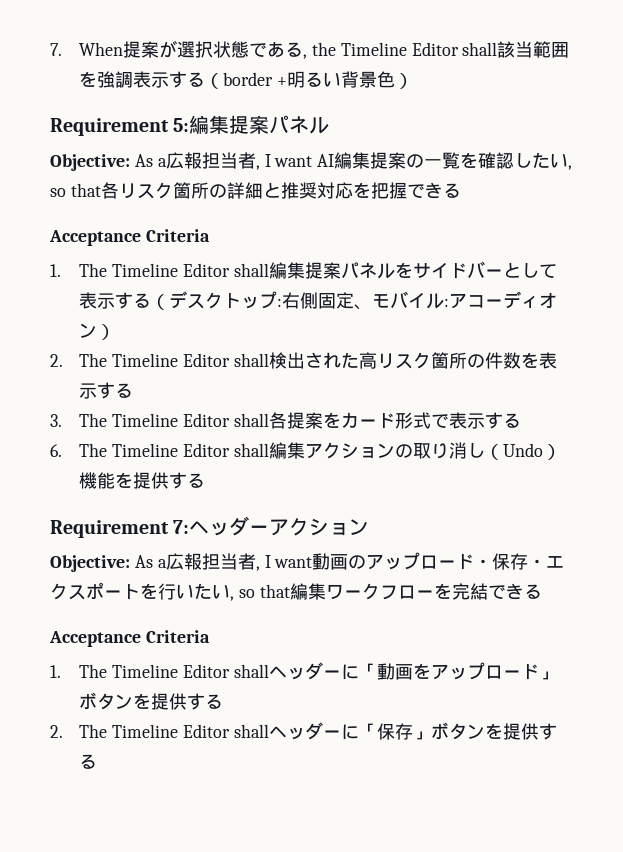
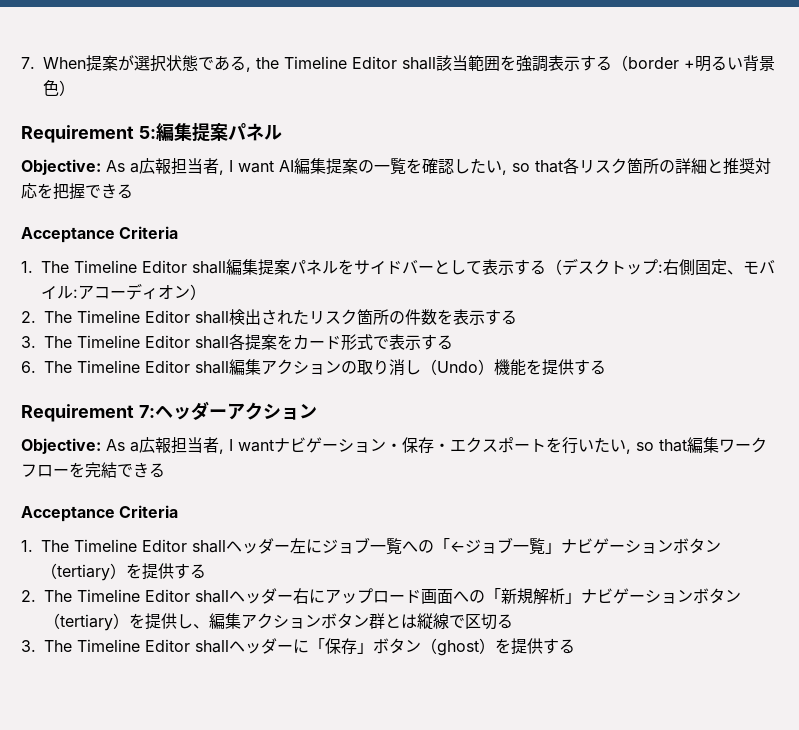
[358,352,377,369] 高 -> (309, 317) none
[312,552,475,570] 動画のアップロード -> [274,437,386,453] ナビゲーション
[340,662,557,680] [79,692,224,710] [50,725,63,738] に「動画をアップロード」ボタンを提供する // 2. -> [290,537,721,555] [41,563,206,581] [21,588,741,605] [44,613,513,631] [21,640,36,652] 左にジョブ一覧への「←ジョブ一覧」ナビゲーションボタン（tertiary）を提供する // 2. The Timeline Editor shallヘッダー右にアップロード画面への「新規解析」ナビゲーションボタン（tertiary）を提供し、編集アクションボタン群とは縦線で区切る // 3.
(485, 731) none -> [421,638,495,656] （ghost）

